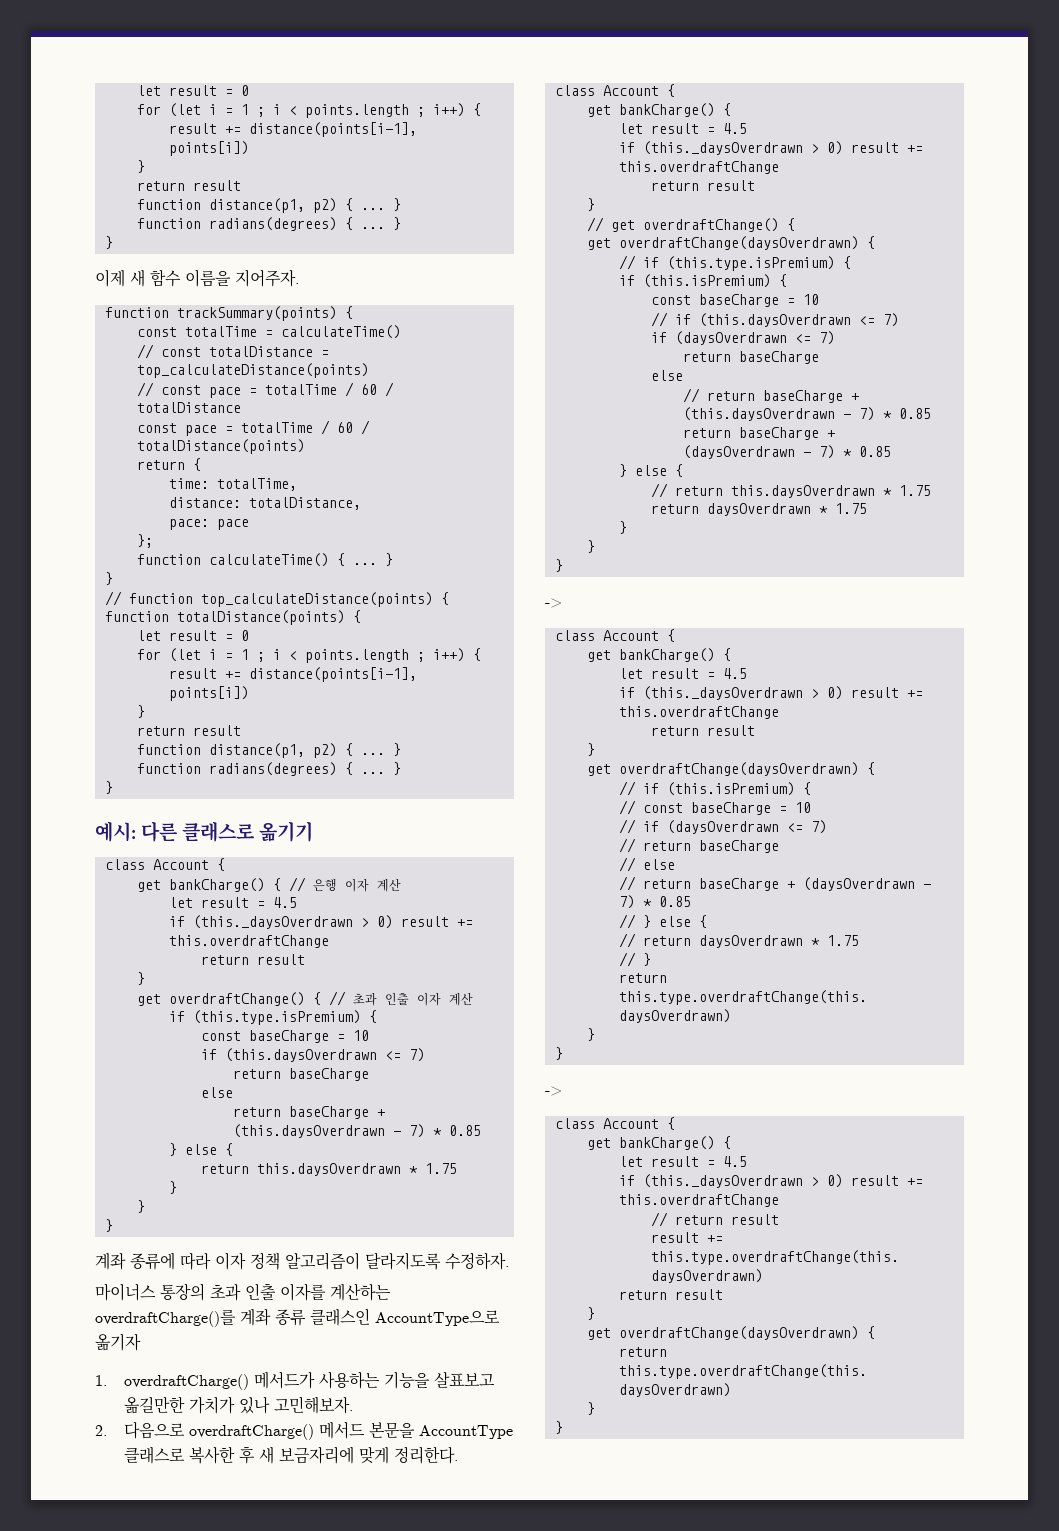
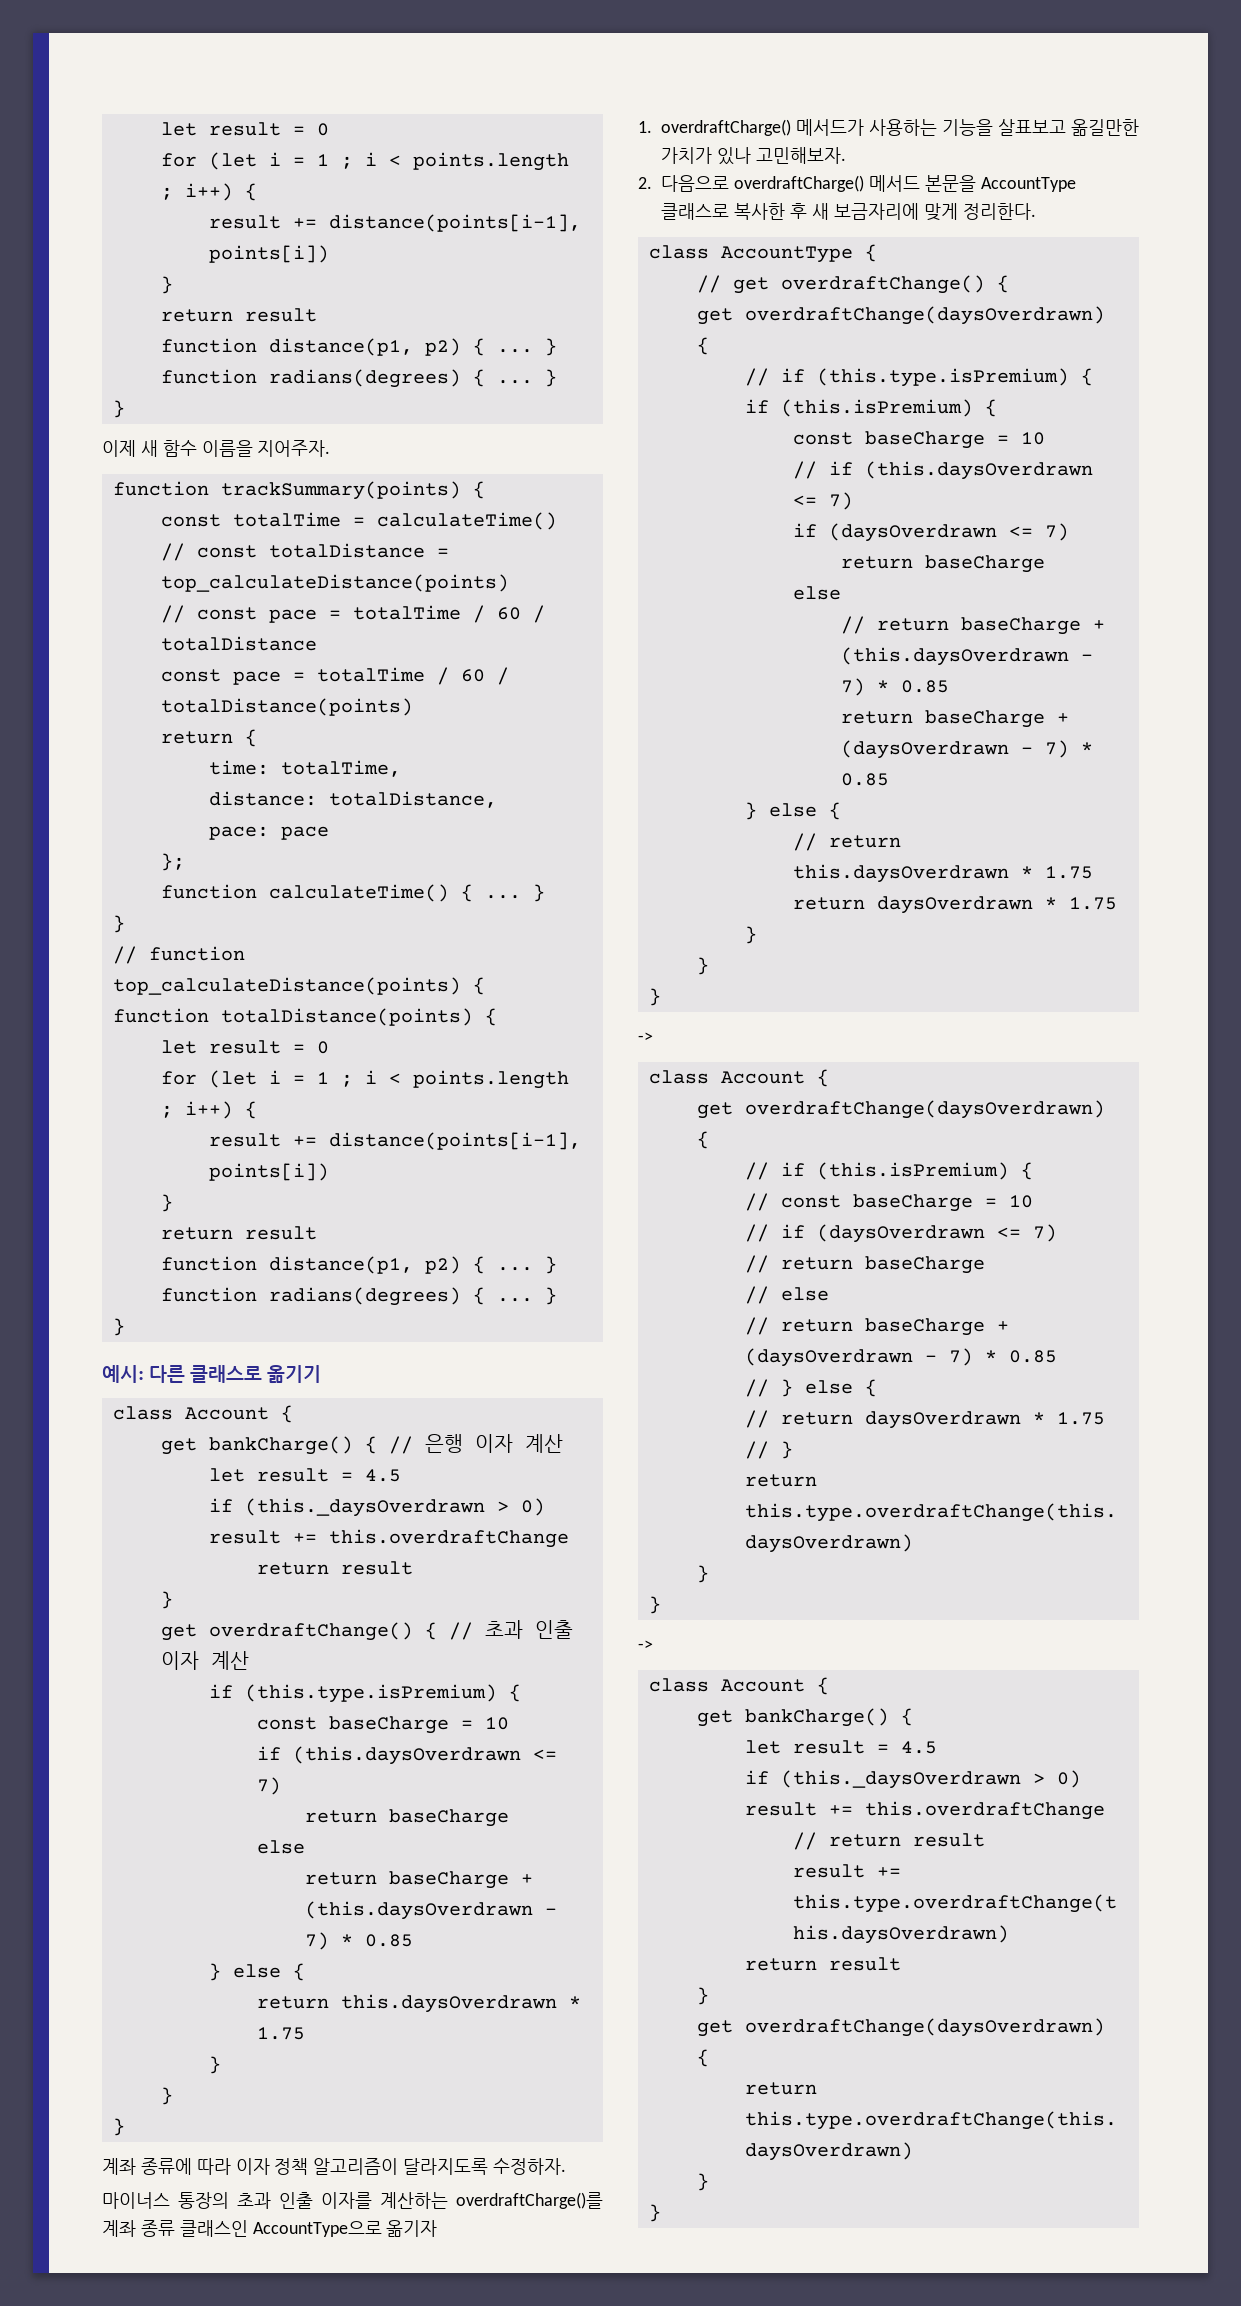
[602,84,675,97] [586,103,731,117] [618,123,747,134] [618,141,923,155] [618,161,779,174] [650,180,755,191] [586,198,595,211] Account { // get bankCharge() { // let result = 4.5 // if (this._daysOverdrawn > 0) result += this.overdraftChange // return result // } -> [720,244,877,263] AccountType {
[586,648,731,662] [618,668,747,679] [618,686,923,700] [618,706,779,719] [650,725,755,736] [586,743,595,756] // get bankCharge() { // let result = 4.5 // if (this._daysOverdrawn > 0) result += this.overdraftChange // return result // } -> (829, 1078) none

